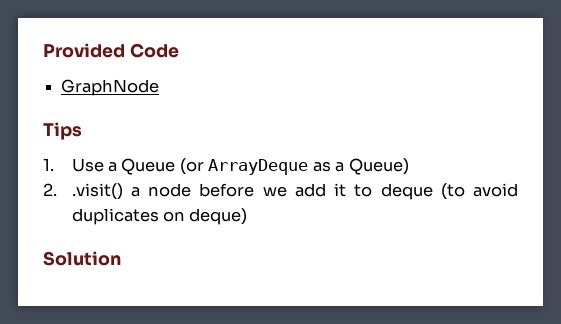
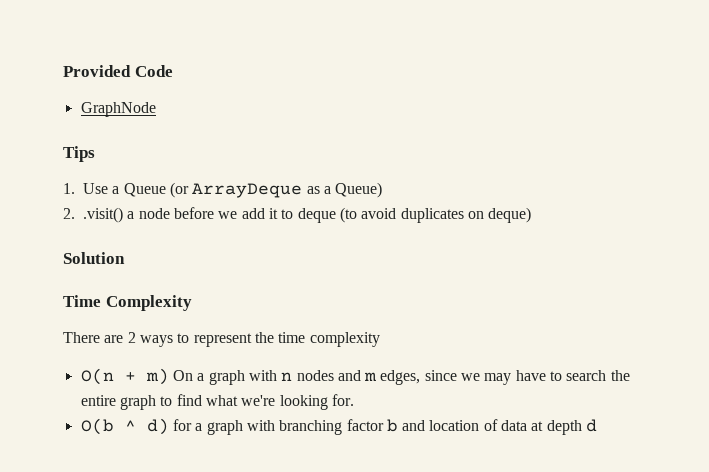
(121, 258) none -> [63,295,192,311] [63,332,380,347] [80,368,630,385] [80,394,354,410] [80,418,598,435] // Time Complexity // There are 2 ways to represent the time complexity // O(n + m) On a graph with n nodes and m edges, since we may have to search the entire graph to find what we're looking for. // O(b ^ d) for a graph with branching factor b and location of data at depth d

